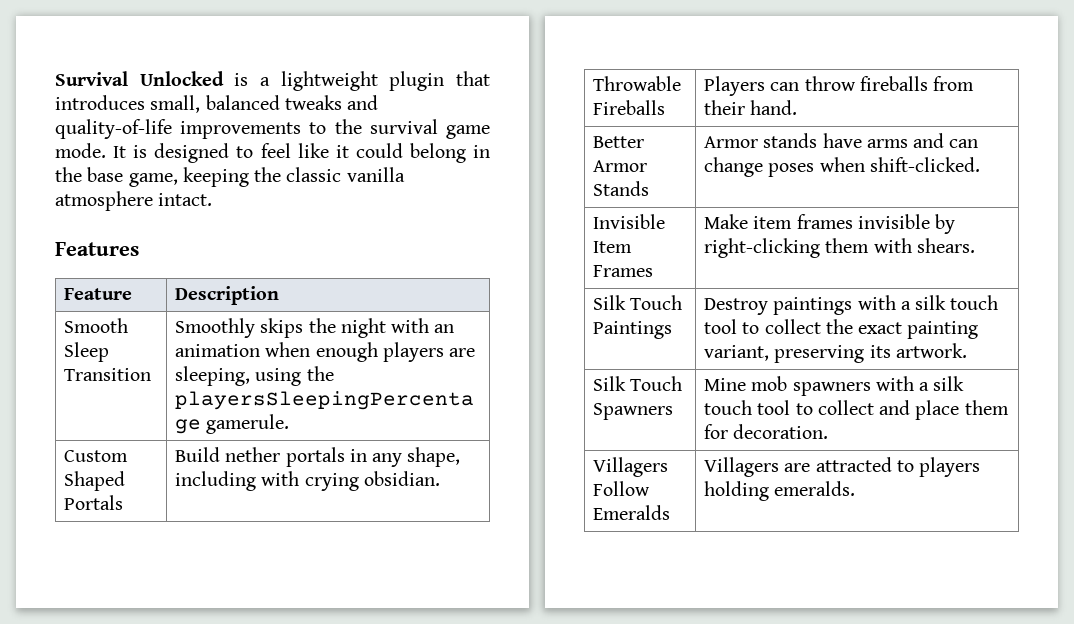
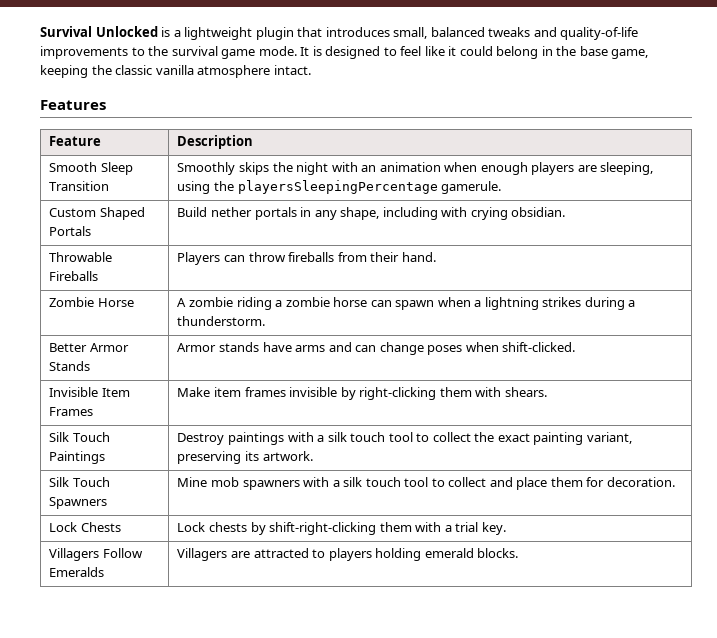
(798, 107) none -> [49,297,134,307] [177,297,636,310] [177,316,266,326] // Zombie Horse | A zombie riding a zombie horse can spawn when a lightning strikes during a thunderstorm.
(829, 431) none -> [49,522,121,532] [177,522,506,535] // Lock Chests | Lock chests by shift-right-clicking them with a trial key.
[774,481,856,496] emeralds. -> [424,548,519,558] emerald blocks.

